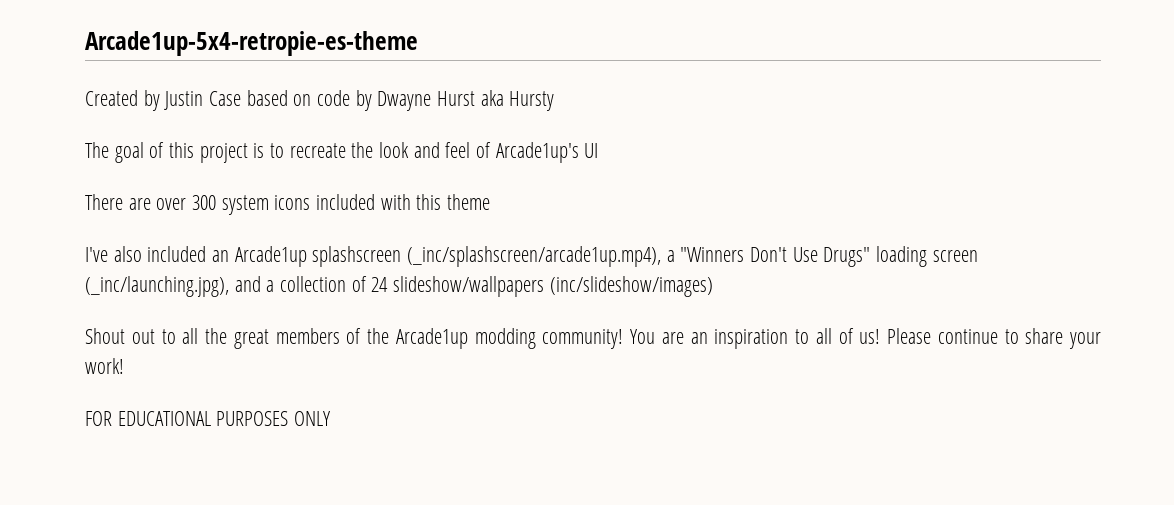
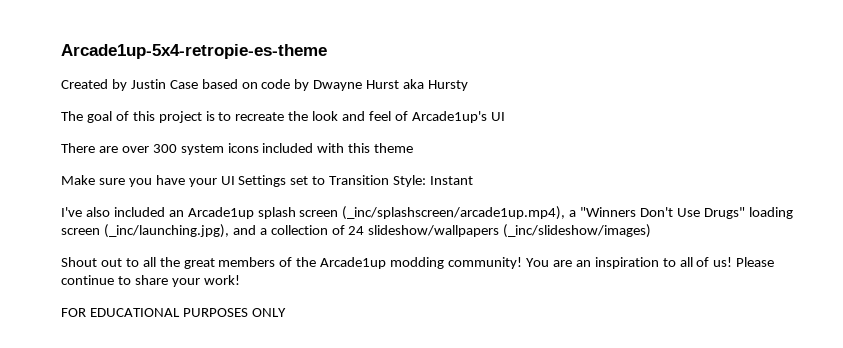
(491, 202) none -> [61,175,474,187] // Make sure you have your UI Settings set to Transition Style: Instant
[312,246,402,267] splashscreen -> [257,207,339,219] splash screen
[549,276,713,297] (inc/slideshow/images) -> [503,224,652,238] (_inc/slideshow/images)

